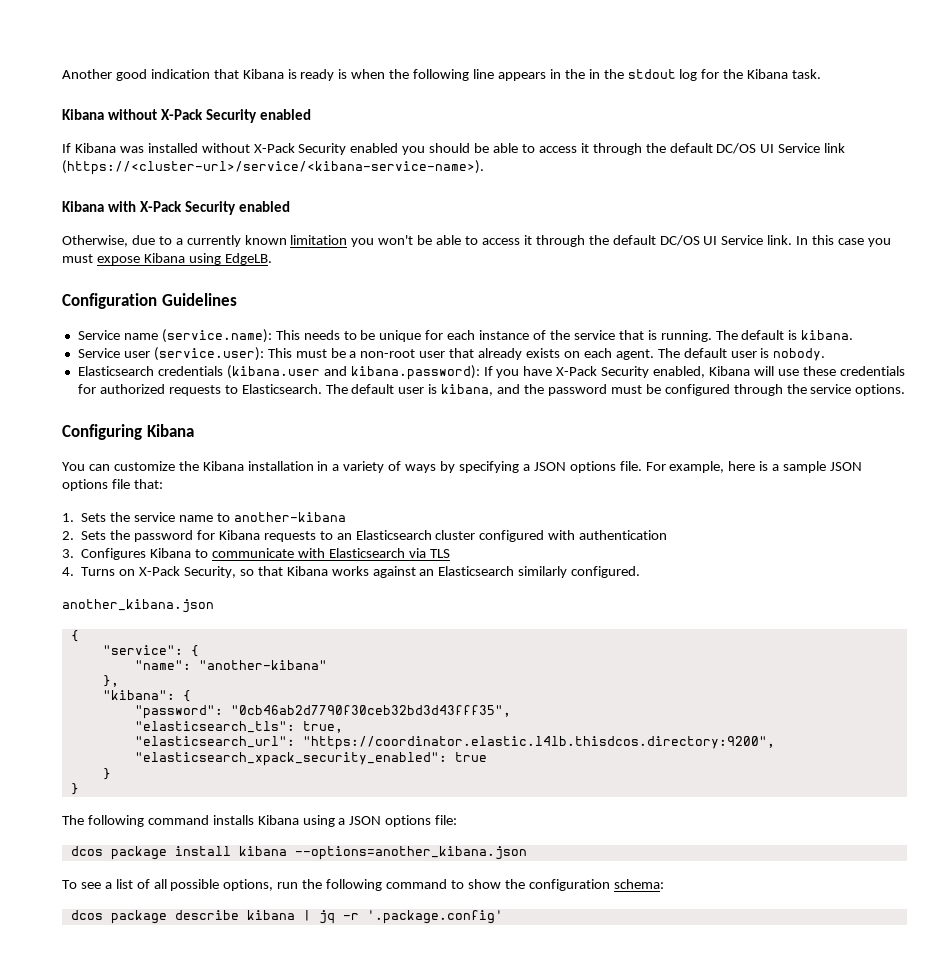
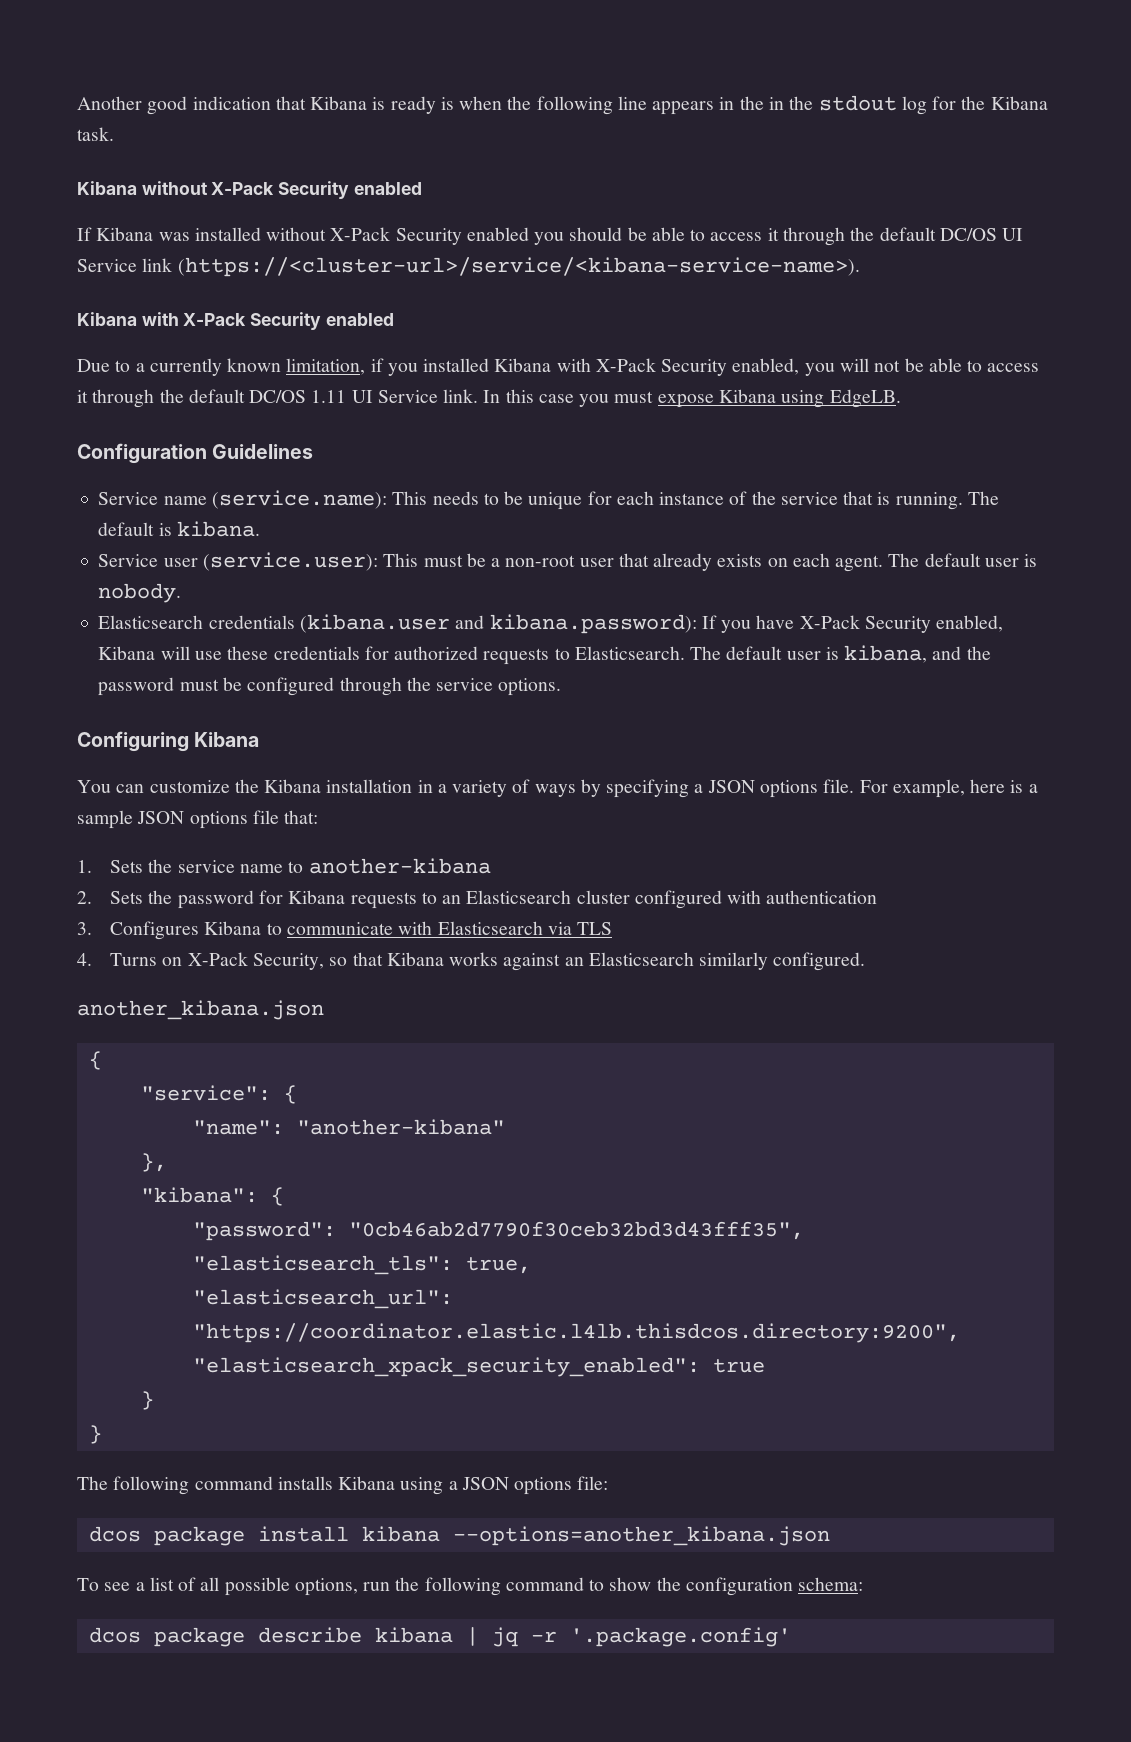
[62,235,155,247] Otherwise, due -> [77,359,110,372] Due
[290,235,700,247] limitation you won't be able to access it through the default DC/OS -> [286,358,1040,376] [77,389,347,408] limitation, if you installed Kibana with X-Pack Security enabled, you will not be able to access it through the default DC/OS 1.11

